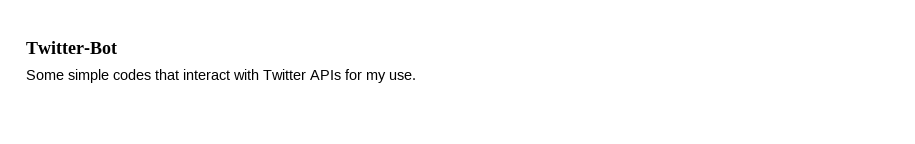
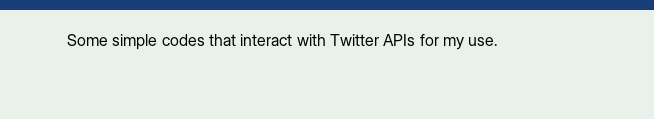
[26,41,117,54] Twitter-Bot // -> (67, 40) none

